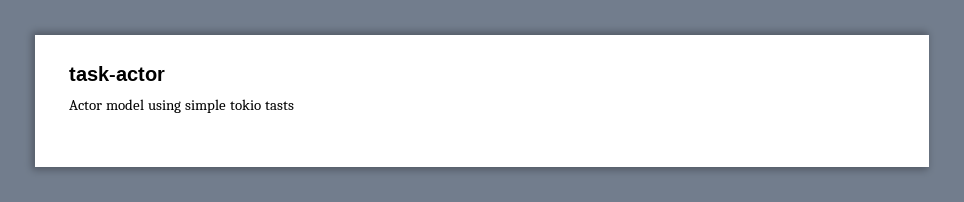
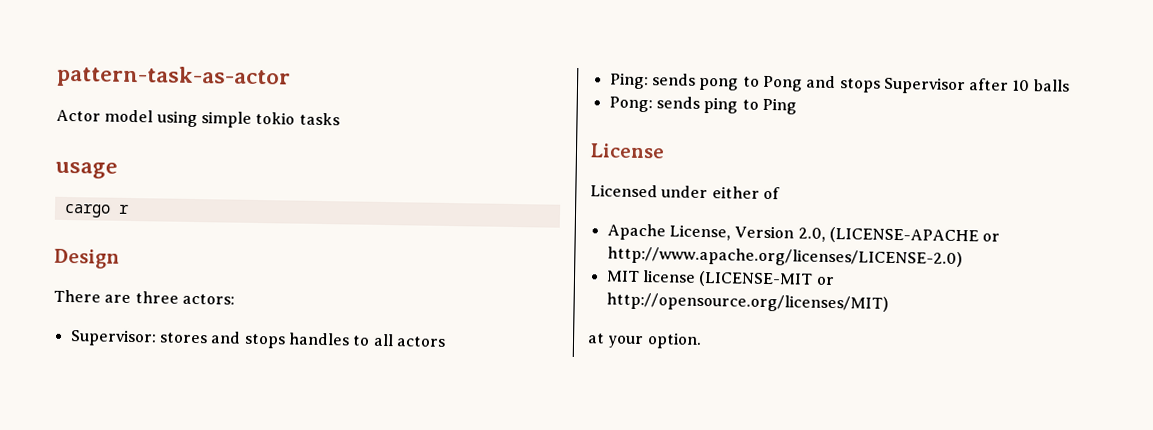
[69,66,165,81] task-actor -> [56,64,291,90] pattern-task-as-actor
[264,101,294,110] tasts -> [298,112,340,126] [55,161,118,179] [63,203,129,218] [54,248,120,269] [53,289,235,305] [69,329,446,349] [608,72,1070,95] [608,96,797,115] [590,143,665,159] [590,184,780,200] [606,223,1001,245] [606,246,963,269] [605,270,835,288] [605,292,889,313] [587,332,702,349] tasks // usage // cargo r // Design // There are three actors: // Supervisor: stores and stops handles to all actors // Ping: sends pong to Pong and stops Supervisor after 10 balls // Pong: sends ping to Ping // License // Licensed under either of // Apache License, Version 2.0, (LICENSE-APACHE or http://www.apache.org/licenses/LICENSE-2.0) // MIT license (LICENSE-MIT or http://opensource.org/licenses/MIT) // at your option.

